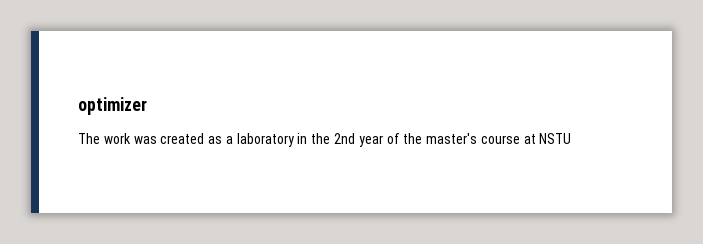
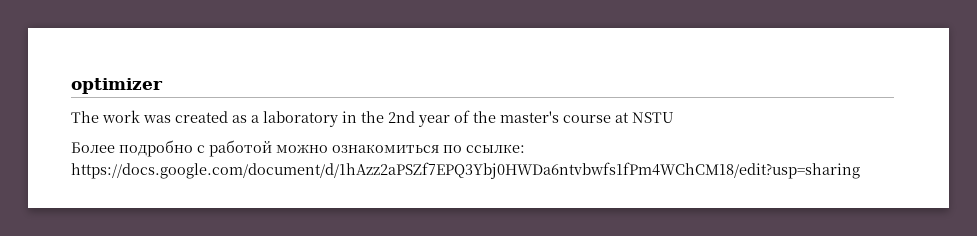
(572, 138) none -> [71,140,525,157] [71,162,860,179] // Более подробно с работой можно ознакомиться по ссылке: https://docs.google.com/document/d/1hAzz2aPSZf7EPQ3Ybj0HWDa6ntvbwfs1fPm4WChCM18/edit?usp=sharing

